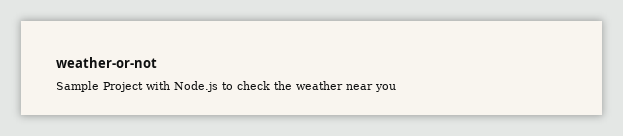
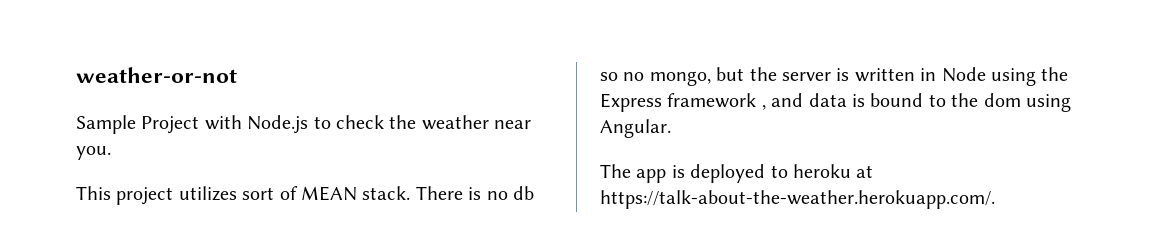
[375,84,396,92] you -> [76,146,111,160] [76,186,534,205] [600,67,1069,86] [600,93,1071,112] [600,119,671,138] [600,164,874,183] [600,190,995,209] you. // This project utilizes sort of MEAN stack. There is no db so no mongo, but the server is written in Node using the Express framework , and data is bound to the dom using Angular. // The app is deployed to heroku at https://talk-about-the-weather.herokuapp.com/.

